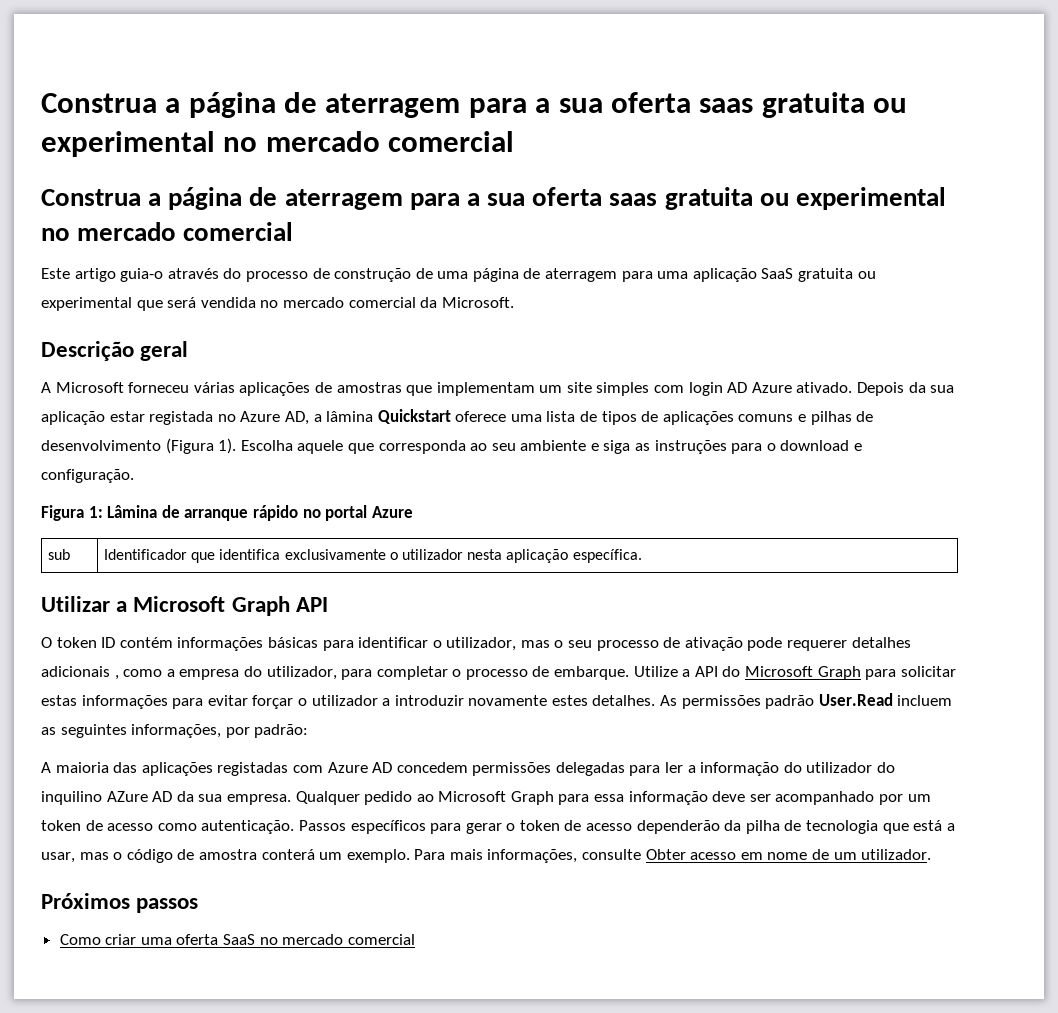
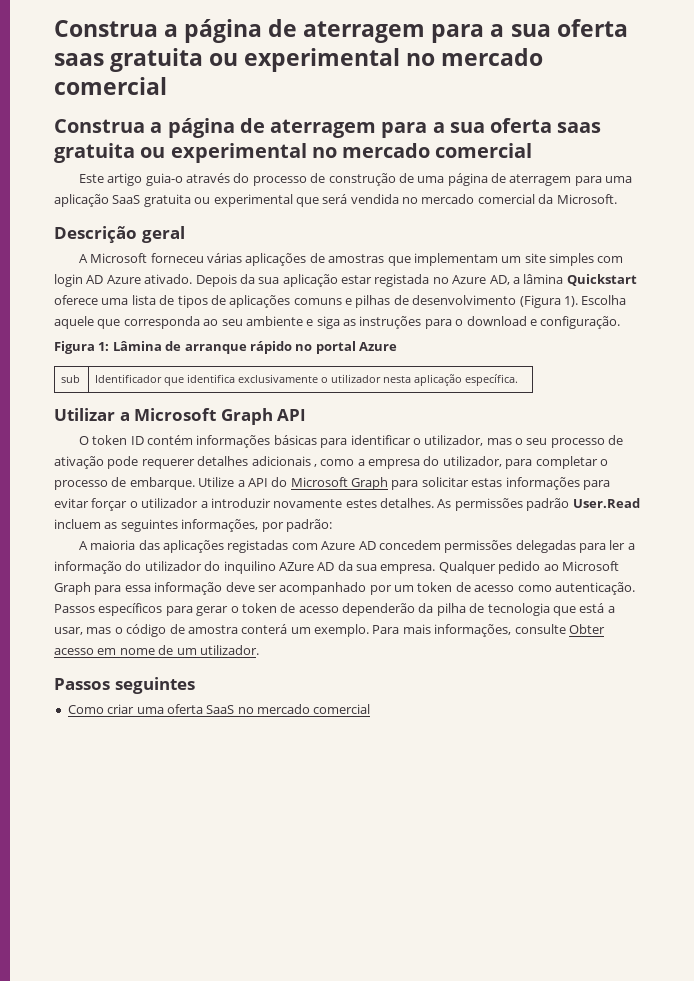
[41,893,199,913] Próximos passos -> [54,677,195,694] Passos seguintes

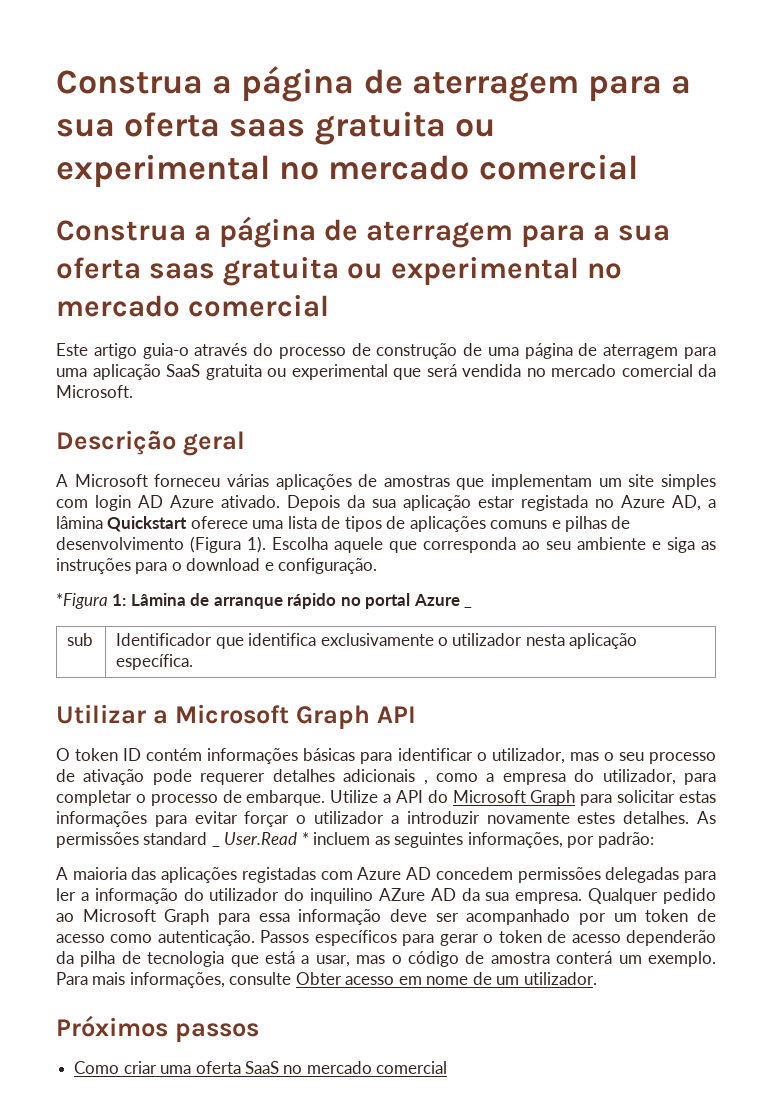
[54,341,95,354] Figura -> [56,593,108,609] *Figura
(397, 346) none -> [464,606,473,608] _
[526,498,640,511] padrão User.Read -> [143,832,208,845] [211,845,220,847] [224,832,309,845] standard _ User.Read *
[54,677,195,694] Passos seguintes -> [56,1015,259,1043] Próximos passos

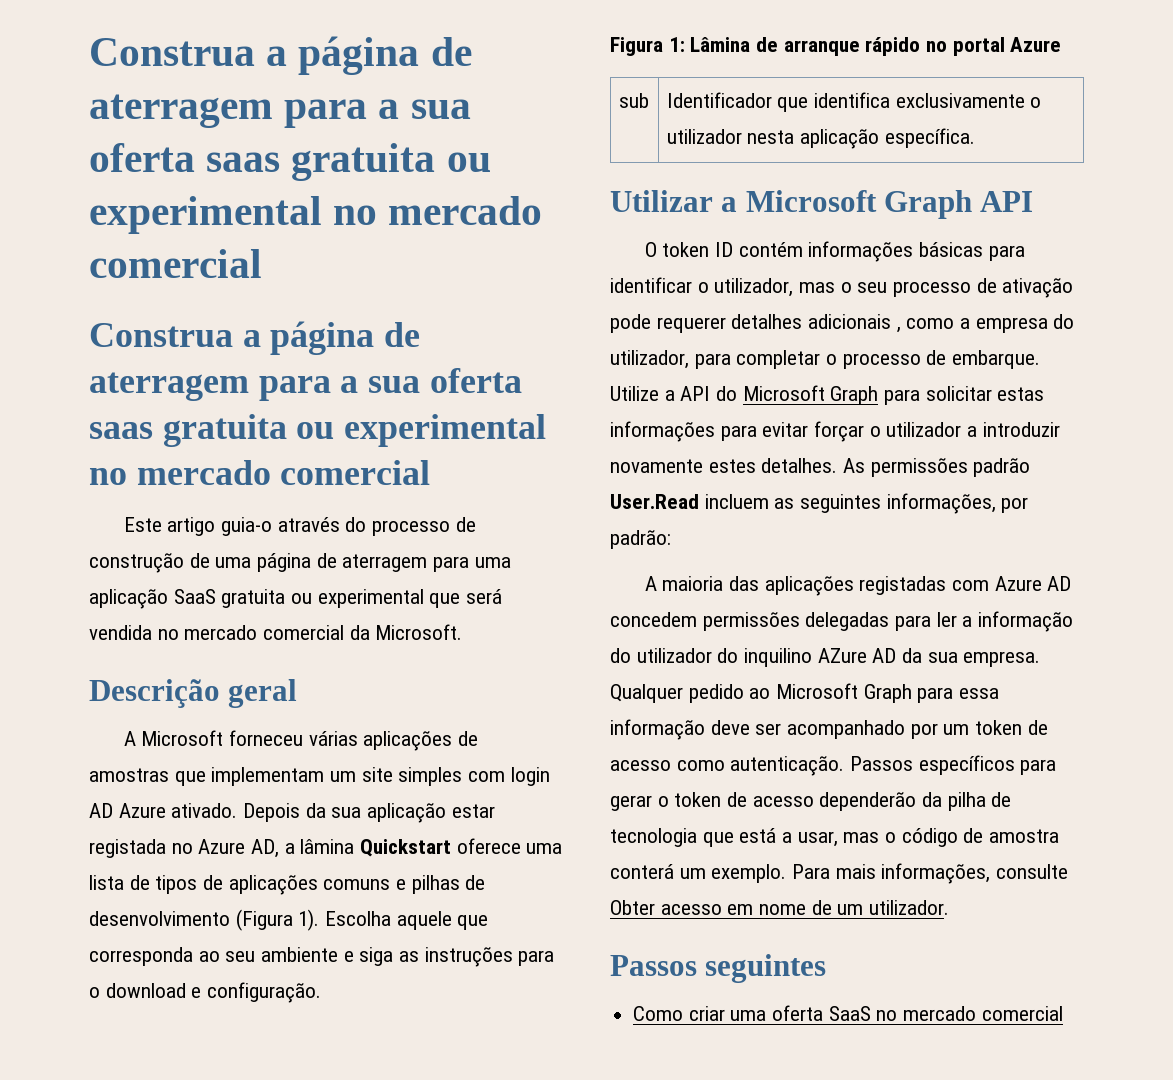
[56,593,108,609] *Figura -> [610,37,663,56] Figura
[464,606,473,608] _ -> (1062, 44) none
[143,832,208,845] [211,845,220,847] [224,832,309,845] standard _ User.Read * -> [973,458,1031,477] [610,494,699,509] padrão User.Read
[56,1015,259,1043] Próximos passos -> [610,954,827,983] Passos seguintes

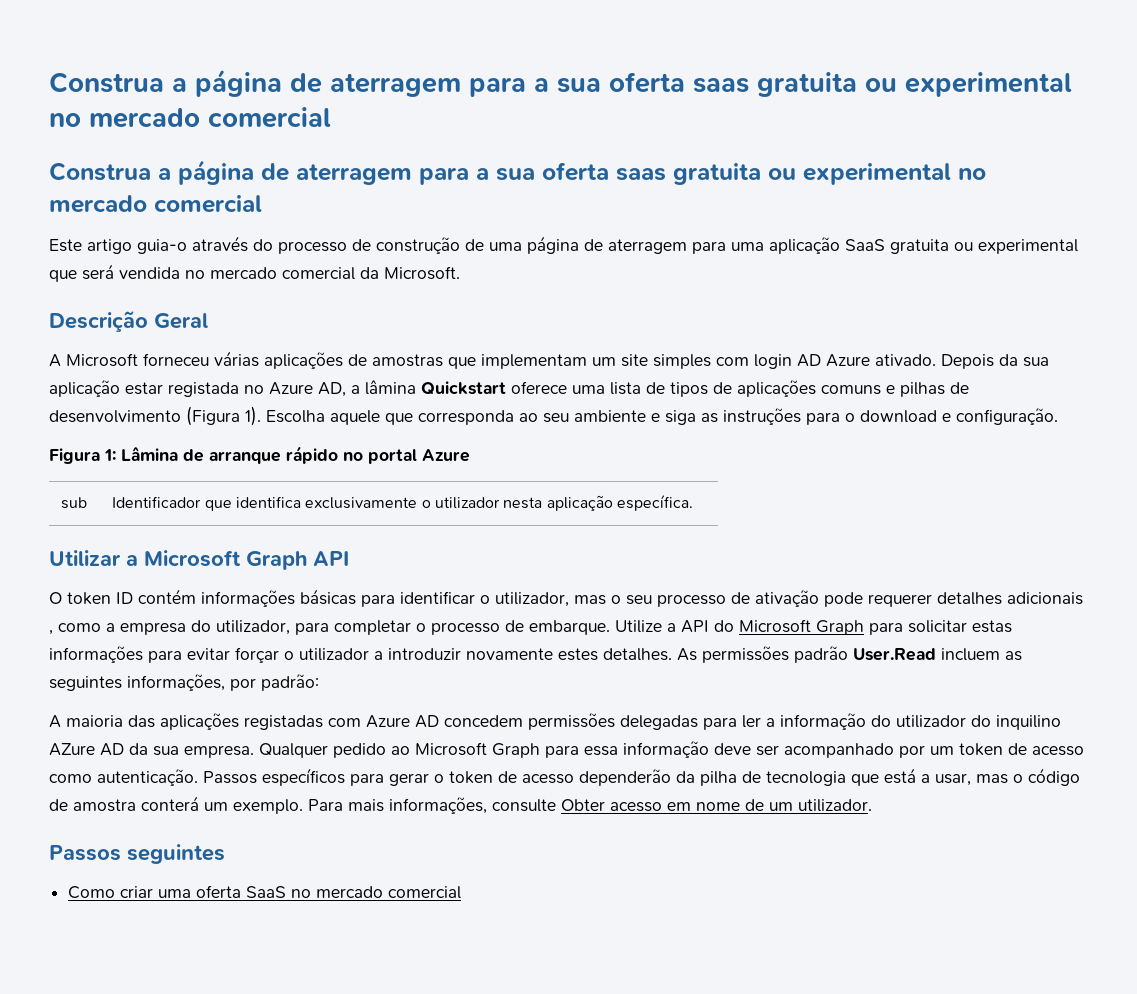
[228,679,298,708] geral -> [154,313,208,329] Geral

